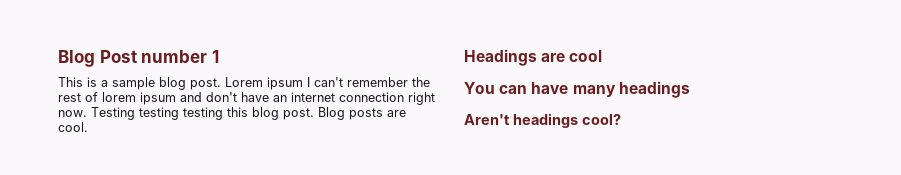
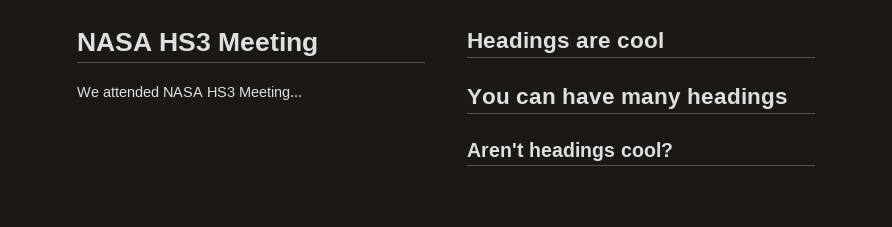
[58,50,219,67] [58,77,430,90] [58,92,435,105] [58,107,406,120] [58,122,88,132] Blog Post number 1 // This is a sample blog post. Lorem ipsum I can't remember the rest of lorem ipsum and don't have an internet connection right now. Testing testing testing this blog post. Blog posts are cool. -> [77,32,319,56] [77,86,302,100] NASA HS3 Meeting // We attended NASA HS3 Meeting...

